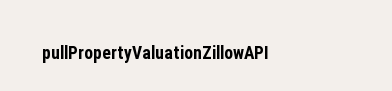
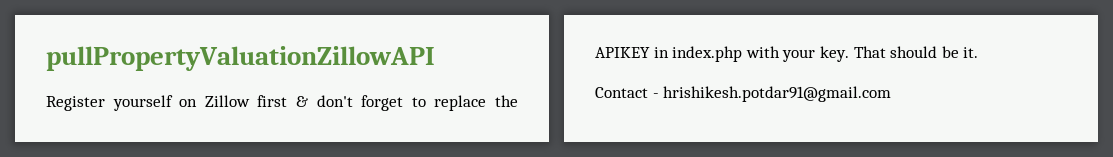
(269, 54) none -> [46,95,519,111] [595,46,979,62] [595,86,892,102] // Register yourself on Zillow first & don't forget to replace the APIKEY in index.php with your key. That should be it. // Contact - hrishikesh.potdar91@gmail.com

